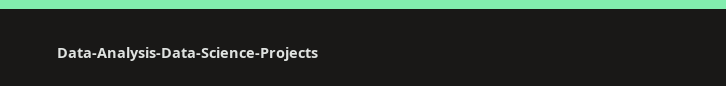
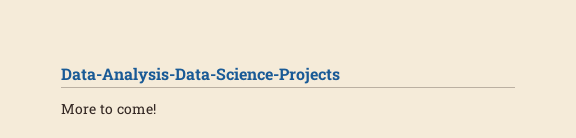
(318, 54) none -> [61,104,156,115] // More to come!

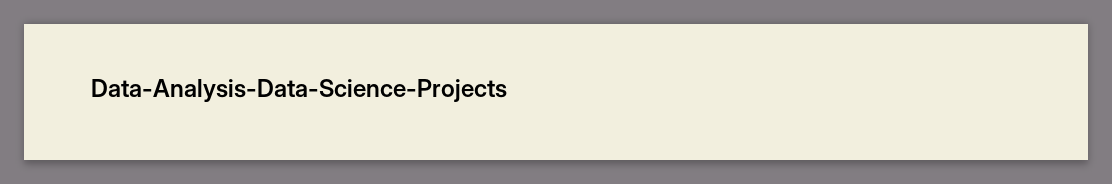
[61,104,156,115] // More to come! -> (507, 90) none

